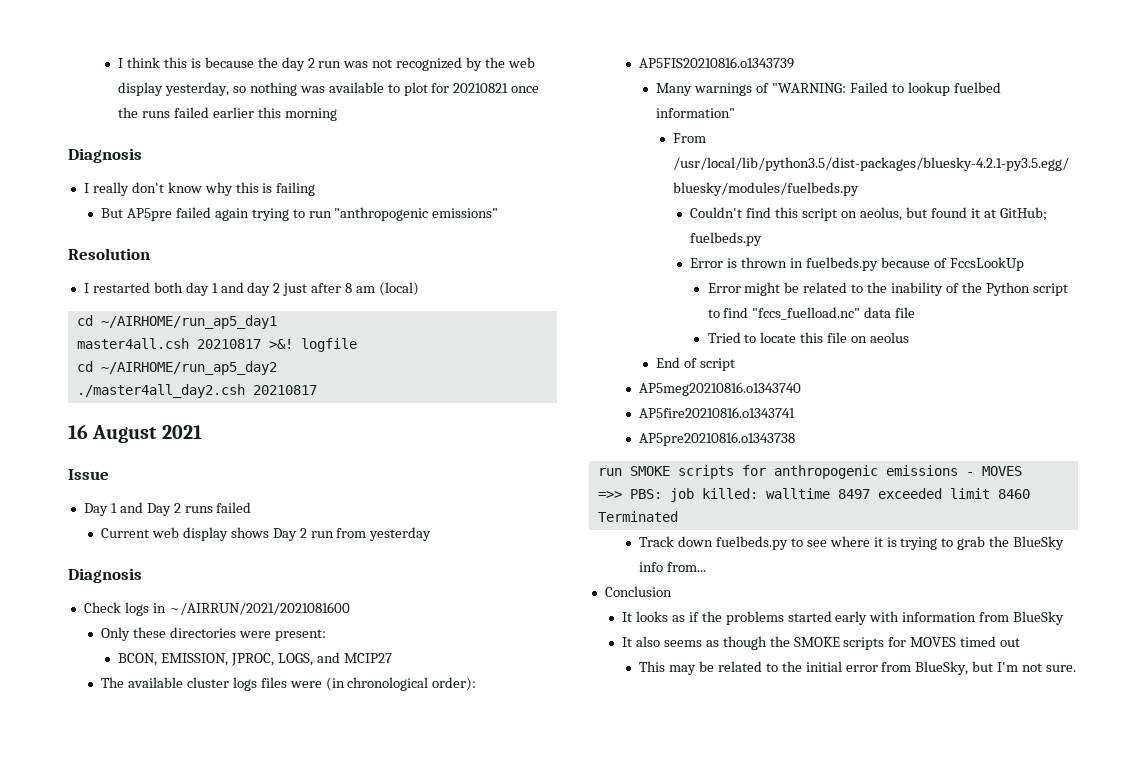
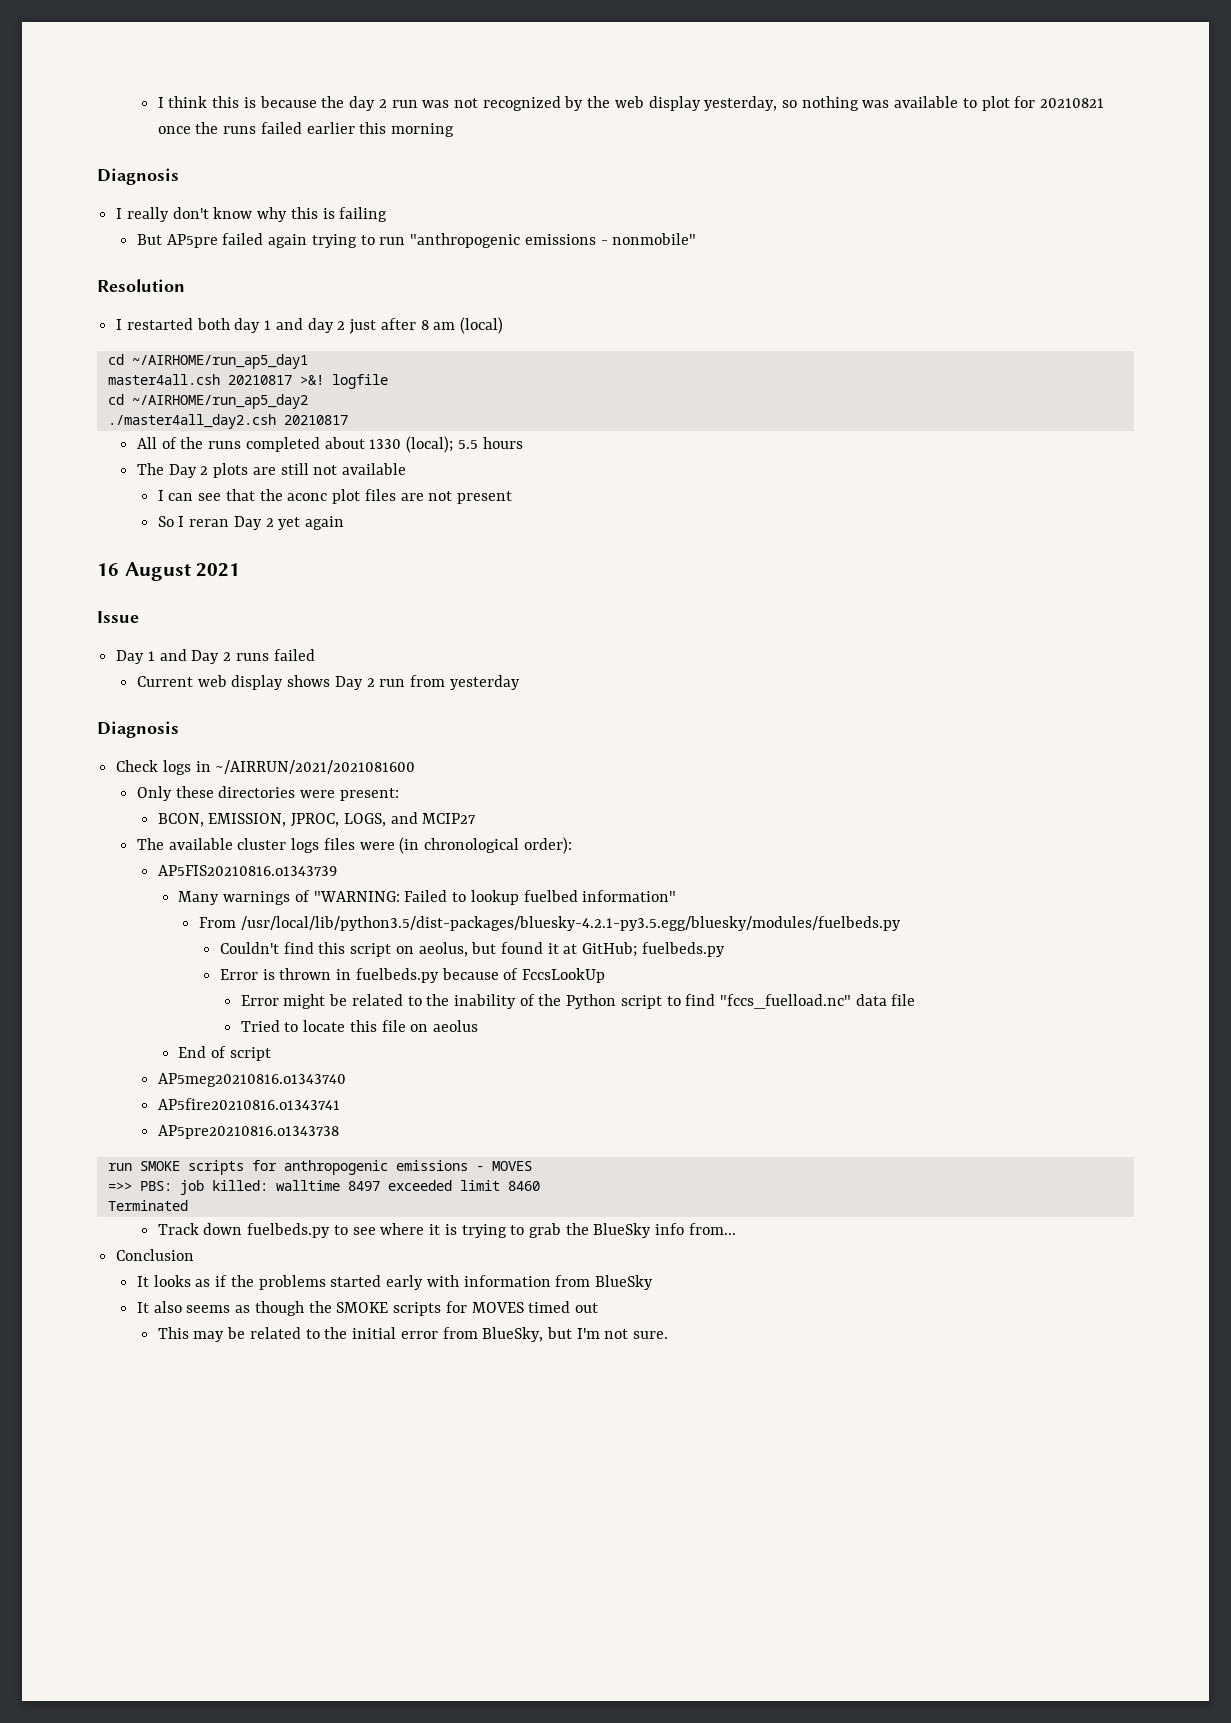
[432,208,499,218] emissions" -> [524,233,697,245] emissions - nonmobile"
(317, 390) none -> [136,436,523,453] [136,463,407,478] [157,489,512,504] [157,516,345,530] // All of the runs completed about 1330 (local); 5.5 hours // The Day 2 plots are still not available // I can see that the aconc plot files are not present // So I reran Day 2 yet again

